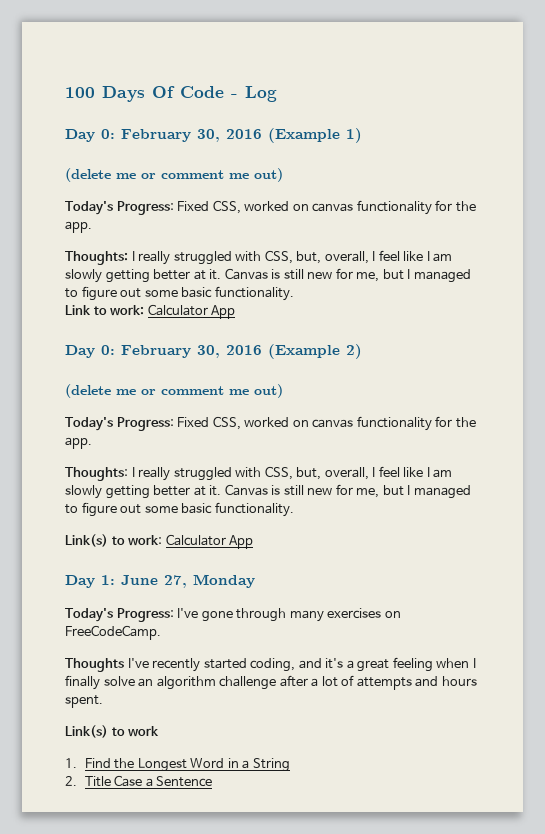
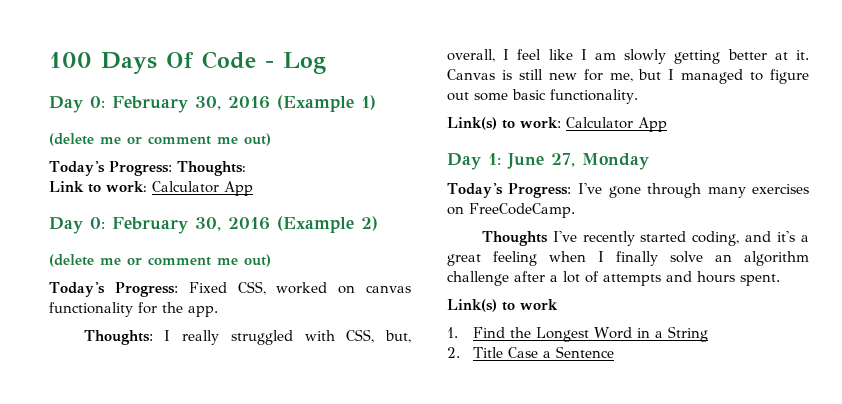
[177,200,476,215] [65,221,92,233] [65,250,453,265] [65,268,471,283] [65,286,294,301] Fixed CSS, worked on canvas functionality for the app. // Thoughts: I really struggled with CSS, but, overall, I feel like I am slowly getting better at it. Canvas is still new for me, but I managed to figure out some basic functionality. -> [176,161,246,176] Thoughts:

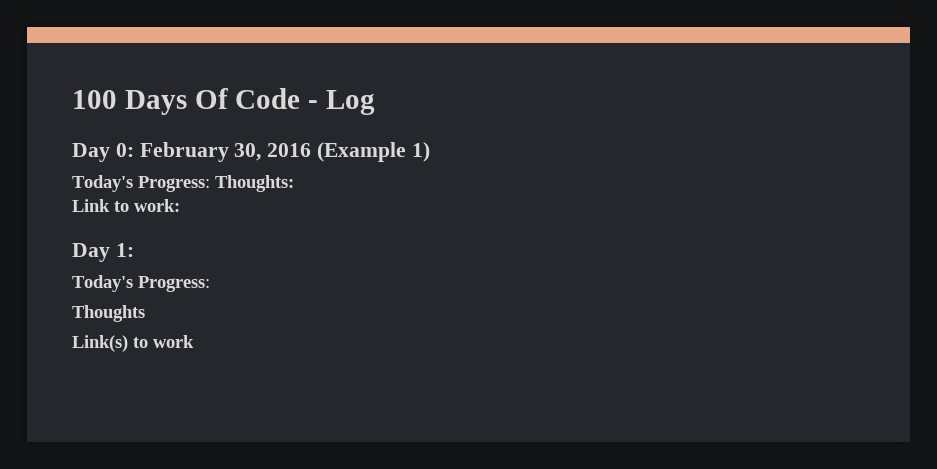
[49,133,271,146] // (delete me or comment me out) -> (430, 152) none
[152,181,253,196] [49,216,378,234] [49,254,271,267] [49,281,411,297] [49,302,218,317] [83,329,411,345] [447,49,809,64] [447,69,809,84] [447,89,638,104] [447,117,667,132] [447,153,649,170] [447,183,809,198] [447,203,575,218] [481,231,809,246] [447,251,809,266] [447,271,780,286] [447,299,558,312] [447,326,708,342] [447,346,614,358] Calculator App // Day 0: February 30, 2016 (Example 2) // (delete me or comment me out) // Today's Progress: Fixed CSS, worked on canvas functionality for the app. // Thoughts: I really struggled with CSS, but, overall, I feel like I am slowly getting better at it. Canvas is still new for me, but I managed to figure out some basic functionality. // Link(s) to work: Calculator App // Day 1: June 27, Monday // Today's Progress: I've gone through many exercises on FreeCodeCamp. // Thoughts I've recently started coding, and it's a great feeling when I finally solve an algorithm challenge after a lot of attempts and hours spent. // Link(s) to work // 1. Find the Longest Word in a String // 2. Title Case a Sentence -> [72,243,134,262] [72,275,210,292] [72,305,145,322] [72,335,194,352] // Day 1: // Today's Progress: // Thoughts // Link(s) to work

